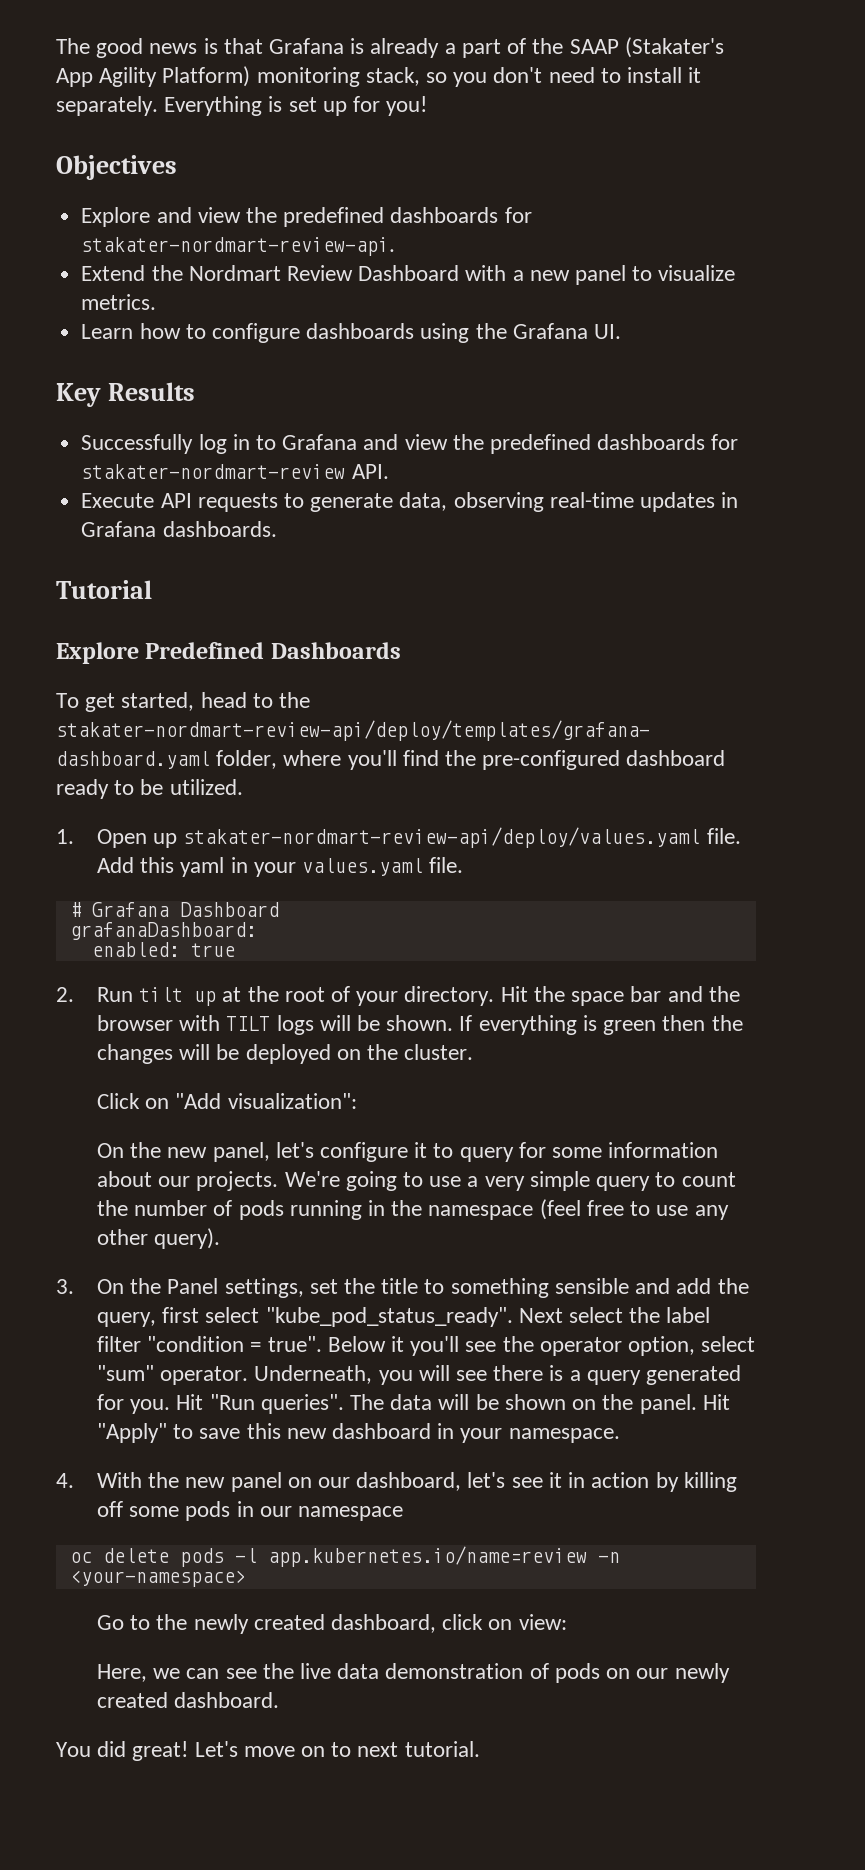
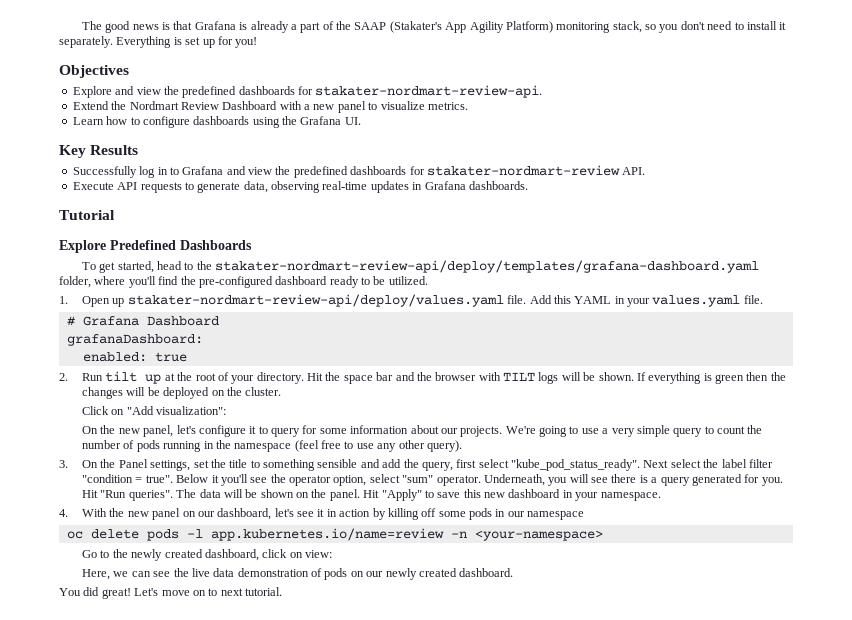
[180,857,225,877] yaml -> [574,296,612,304] YAML

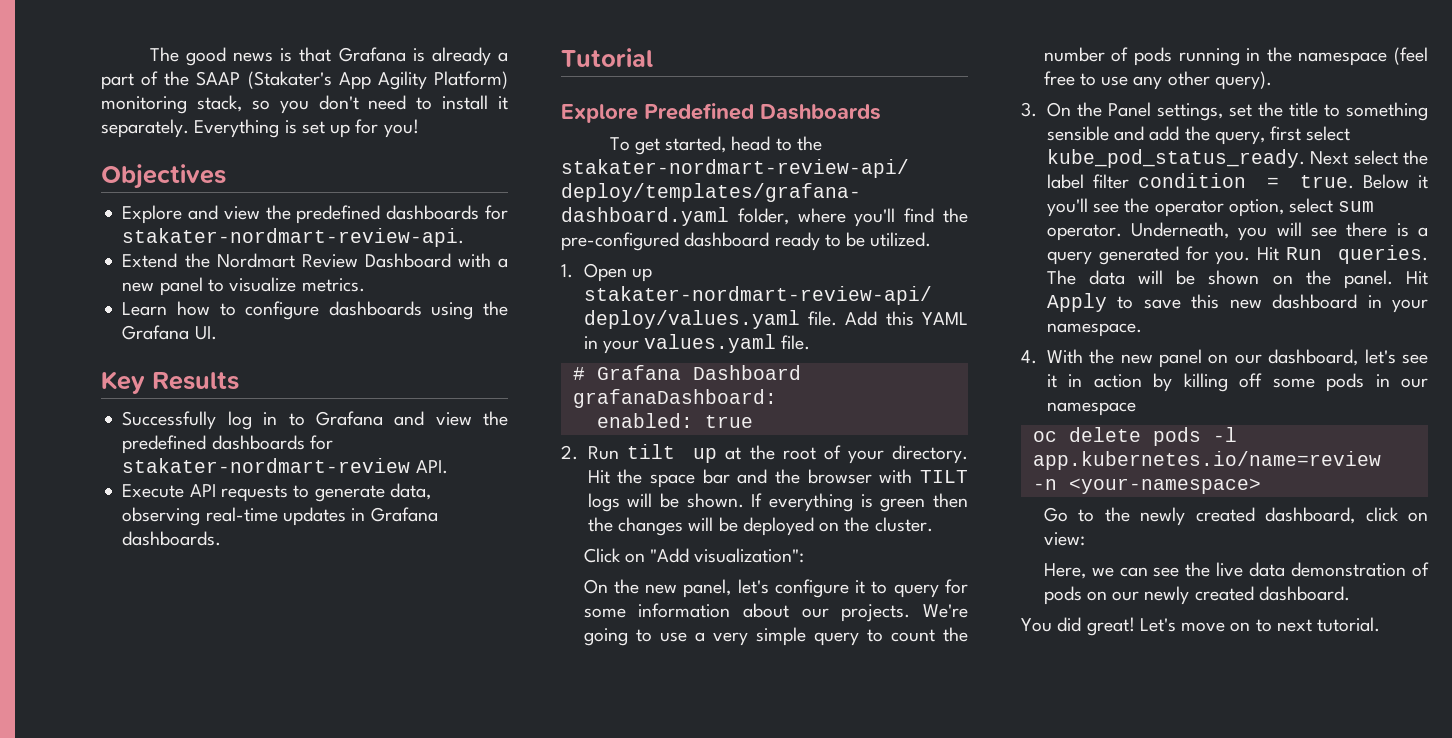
[511,459,641,471] "kube_pod_status_ready". -> [1046,149,1305,168] kube_pod_status_ready.
[82,474,173,483] "condition = true". -> [1138,173,1354,189] condition = true.
[402,475,434,483] "sum" -> [1338,201,1375,212] sum
[100,490,173,501] "Run queries". -> [1286,245,1428,264] Run queries.
[381,489,422,501] "Apply" -> [1046,293,1107,312] Apply

